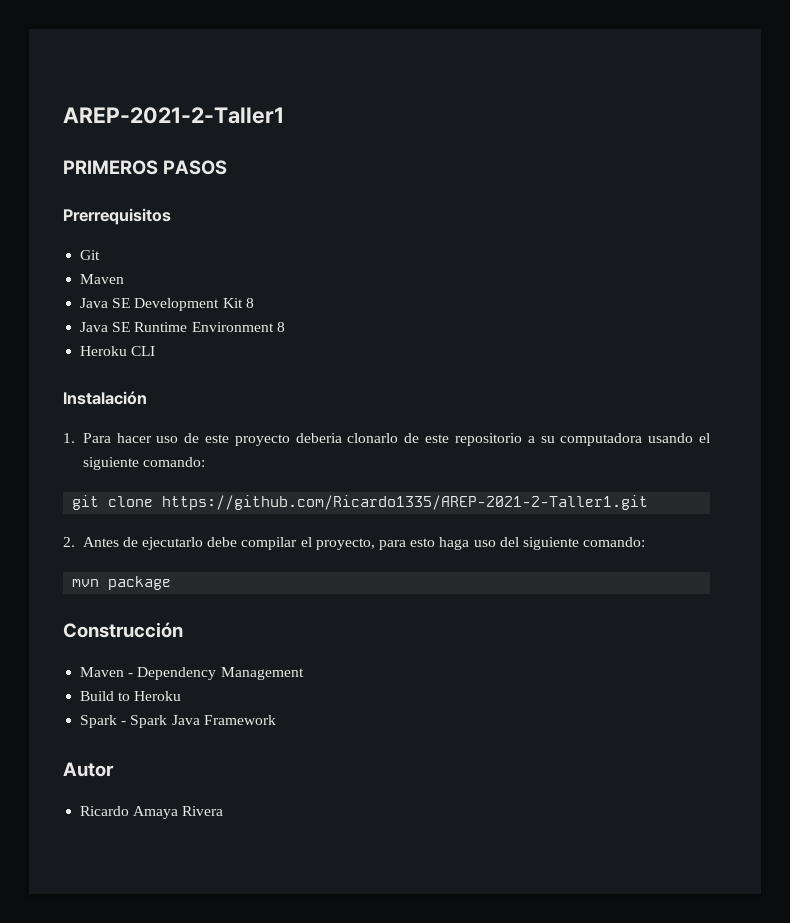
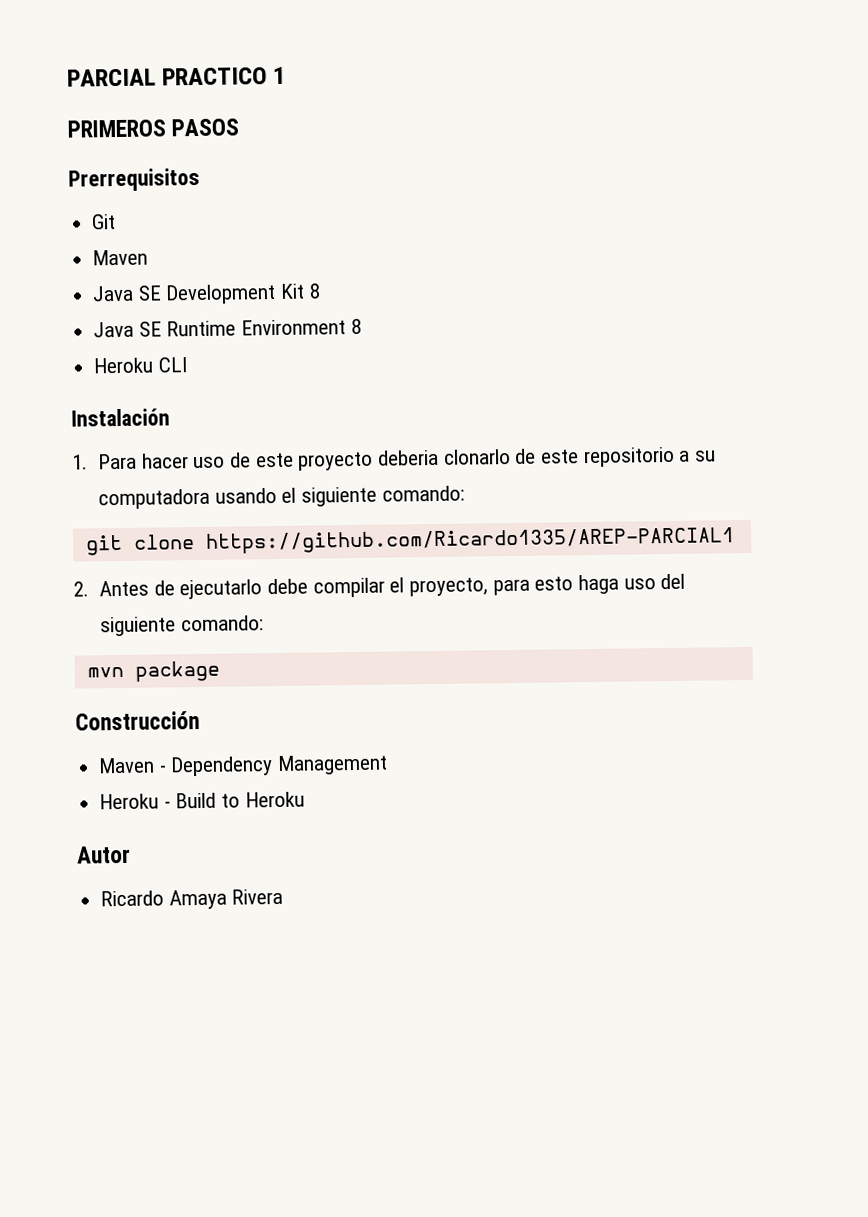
[63,107,284,124] AREP-2021-2-Taller1 -> [67,66,287,87] PARCIAL PRACTICO 1
[162,495,649,510] https://github.com/Ricardo1335/AREP-2021-2-Taller1.git -> [205,527,735,554] https://github.com/Ricardo1335/AREP-PARCIAL1
(304, 673) none -> [99,793,171,810] Heroku -
[80,715,276,728] // Spark - Spark Java Framework -> (305, 799) none

